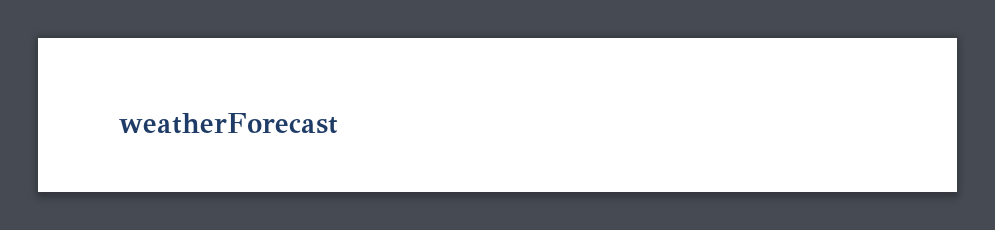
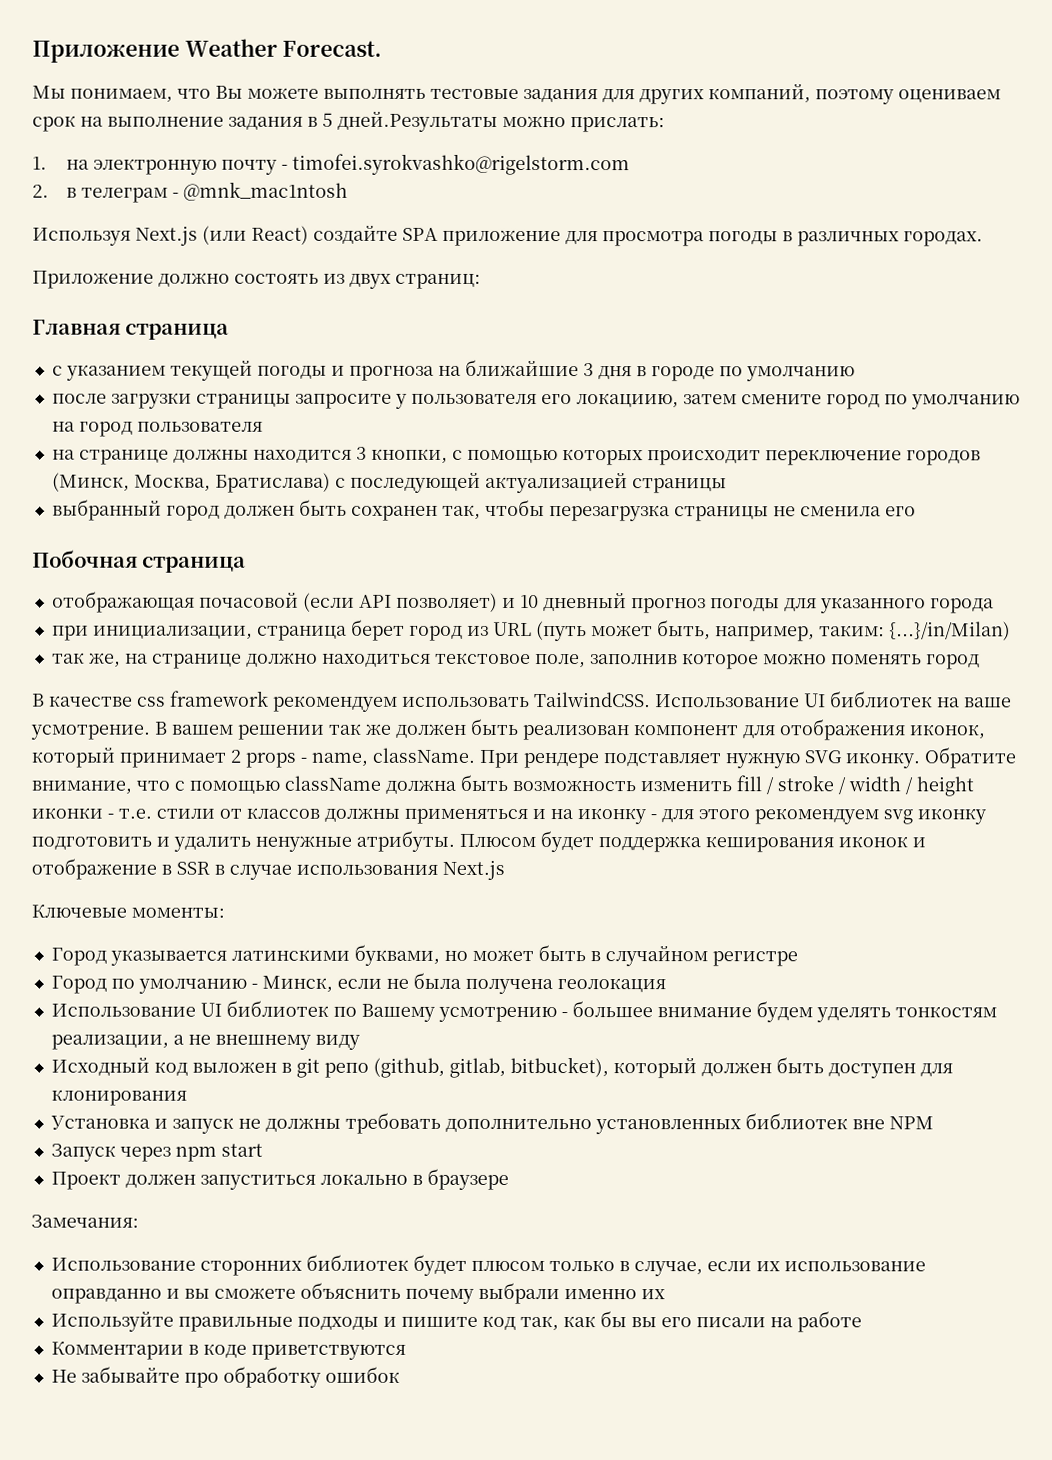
[119,113,338,134] weatherForecast -> [32,38,383,63] [32,84,1001,105] [32,111,665,133] [32,153,630,176] [32,181,348,203] [32,225,983,247] [32,270,481,289] [32,319,230,340] [51,359,855,382] [51,392,1020,410] [51,421,263,437] [51,446,981,466] [51,472,727,494] [51,499,916,522] [32,549,247,573] [51,591,994,614] [51,619,1011,642] [51,652,980,670] [32,690,1012,712] [30,718,986,741] [31,747,1016,769] [31,774,974,797] [31,807,986,825] [31,830,926,853] [31,858,505,880] [31,904,225,918] [50,944,798,967] [50,972,666,995] [50,1000,997,1023] [50,1034,360,1050] [50,1056,953,1079] [50,1089,187,1106] [49,1112,934,1135] [50,1143,263,1162] [50,1168,509,1190] [31,1214,139,1228] [50,1254,926,1277] [50,1282,665,1305] [50,1311,862,1333] [50,1341,406,1360] [50,1366,400,1388] Приложение Weather Forecast. // Мы понимаем, что Вы можете выполнять тестовые задания для других компаний, поэтому оцениваем срок на выполнение задания в 5 дней.Результаты можно прислать: // 1. на электронную почту - timofei.syrokvashko@rigelstorm.com // 2. в телеграм - @mnk_mac1ntosh // Используя Next.js (или React) создайте SPA приложение для просмотра погоды в различных городах. // Приложение должно состоять из двух страниц: // Главная страница // с указанием текущей погоды и прогноза на ближайшие 3 дня в городе по умолчанию // после загрузки страницы запросите у пользователя его локациию, затем смените город по умолчанию на город пользователя // на странице должны находится 3 кнопки, с помощью которых происходит переключение городов (Минск, Москва, Братислава) с последующей актуализацией страницы // выбранный город должен быть сохранен так, чтобы перезагрузка страницы не сменила его // Побочная страница // отображающая почасовой (если API позволяет) и 10 дневный прогноз погоды для указанного города // при инициализации, страница берет город из URL (путь может быть, например, таким: {...}/in/Milan) // так же, на странице должно находиться текстовое поле, заполнив которое можно поменять город // В качестве css framework рекомендуем использовать TailwindCSS. Использование UI библиотек на ваше усмотрение. В вашем решении так же должен быть реализован компонент для отображения иконок, который принимает 2 props - name, className. При рендере подставляет нужную SVG иконку. Обратите внимание, что с помощью className должна быть возможность изменить fill / stroke / width / height иконки - т.е. стили от классов должны применяться и на иконку - для этого рекомендуем svg иконку подготовить и удалить ненужные атрибуты. Плюсом будет поддержка кеширования иконок и отображение в SSR в случае использования Next.js // Ключевые моменты: // Город указывается латинскими буквами, но может быть в случайном регистре // Город по умолчанию - Минск, если не была получена геолокация // Использование UI библиотек по Вашему усмотрению - большее внимание будем уделять тонкостям реализации, а не внешнему виду // Исходный код выложен в git репо (github, gitlab, bitbucket), который должен быть доступен для клонирования // Установка и запуск не должны требовать дополнительно установленных библиотек вне NPM // Запуск через npm start // Проект должен запуститься локально в браузере // Замечания: // Использование сторонних библиотек будет плюсом только в случае, если их использование оправданно и вы сможете объяснить почему выбрали именно их // Используйте правильные подходы и пишите код так, как бы вы его писали на работе // Комментарии в коде приветствуются // Не забывайте про обработку ошибок

